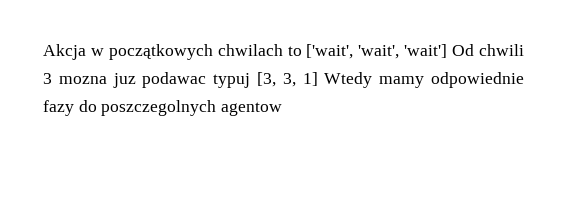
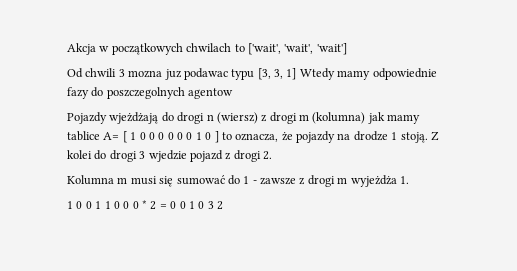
(448, 51) none -> (347, 49) //
[213,73,251,88] typuj -> [231,69,255,80] typu
(283, 109) none -> [67,112,421,124] [67,131,439,143] [67,150,272,162] [67,175,409,187] [67,200,223,210] // Pojazdy wjeżdżają do drogi n (wiersz) z drogi m (kolumna) jak mamy tablice A= [ 1 0 0 0 0 0 0 1 0 ] to oznacza, że pojazdy na drodze 1 stoją. Z kolei do drogi 3 wjedzie pojazd z drogi 2. // Kolumna m musi się sumować do 1 - zawsze z drogi m wyjeżdża 1. // 1 0 0 1 1 0 0 0 * 2 = 0 0 1 0 3 2

